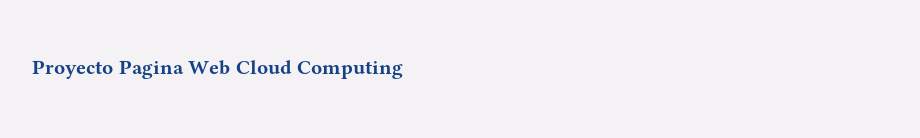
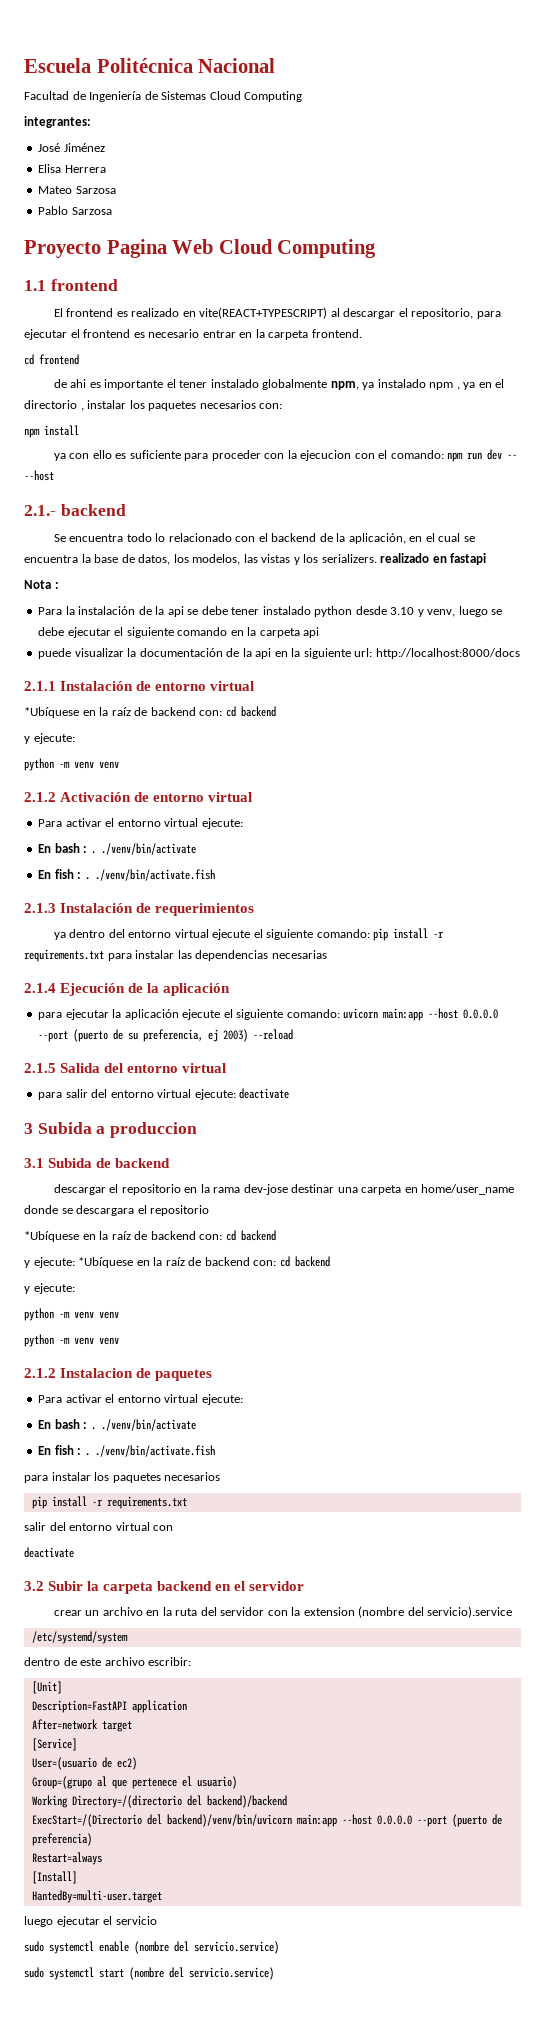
(32, 69) none -> [24,58,276,73] [24,91,303,102] [24,116,91,128] [38,143,105,152] [38,164,106,173] [38,186,116,194] [38,206,112,215] Escuela Politécnica Nacional // Facultad de Ingeniería de Sistemas Cloud Computing // integrantes: // José Jiménez // Elisa Herrera // Mateo Sarzosa // Pablo Sarzosa //
(404, 70) none -> [24,279,118,291] [53,307,501,319] [24,329,362,340] [24,354,79,365] [53,379,505,390] [24,400,283,411] [24,425,79,438] [53,449,518,462] [24,470,54,481] [24,504,126,516] [53,533,475,544] [24,553,487,565] [24,580,59,589] [38,606,503,617] [38,627,320,638] [38,648,520,659] [24,681,255,691] [24,706,276,718] [24,733,75,744] [24,758,119,771] [24,792,253,802] [38,818,243,829] [38,843,196,855] [38,869,215,881] [24,903,255,916] [53,928,445,941] [24,949,327,962] [24,983,231,996] [38,1008,499,1021] [38,1029,294,1042] [24,1063,227,1073] [38,1088,290,1100] [24,1122,198,1138] [24,1158,171,1168] [53,1184,515,1195] [24,1205,210,1216] [24,1230,276,1242] [24,1256,330,1268] [24,1283,75,1294] [24,1308,119,1321] [24,1334,119,1347] [24,1368,213,1381] [38,1394,243,1405] [38,1419,196,1431] [38,1445,215,1457] [24,1472,221,1483] [31,1496,187,1509] [24,1522,174,1531] [24,1547,74,1558] [24,1581,305,1594] [53,1606,513,1618] [31,1631,128,1644] [24,1657,192,1666] [31,1681,62,1694] [31,1700,187,1713] [31,1719,132,1732] [31,1738,77,1751] [31,1757,137,1770] [31,1776,237,1789] [31,1795,287,1808] [31,1814,502,1827] [31,1833,92,1846] [31,1852,102,1865] [31,1871,77,1884] [31,1890,162,1903] [24,1916,157,1927] [24,1941,279,1954] [24,1967,274,1980] // 1.1 frontend // El frontend es realizado en vite(REACT+TYPESCRIPT) al descargar el repositorio, para ejecutar el frontend es necesario entrar en la carpeta frontend. // cd frontend // de ahi es importante el tener instalado globalmente npm, ya instalado npm , ya en el directorio , instalar los paquetes necesarios con: // npm install // ya con ello es suficiente para proceder con la ejecucion con el comando: npm run dev -- --host // 2.1.- backend // Se encuentra todo lo relacionado con el backend de la aplicación, en el cual se encuentra la base de datos, los modelos, las vistas y los serializers. realizado en fastapi // Nota : // Para la instalación de la api se debe tener instalado python desde 3.10 y venv, luego se debe ejecutar el siguiente comando en la carpeta api // puede visualizar la documentación de la api en la siguiente url: http://localhost:8000/docs // 2.1.1 Instalación de entorno virtual // *Ubíquese en la raíz de backend con: cd backend // y ejecute: // python -m venv venv // 2.1.2 Activación de entorno virtual // Para activar el entorno virtual ejecute: // En bash : . ./venv/bin/activate // En fish : . ./venv/bin/activate.fish // 2.1.3 Instalación de requerimientos // ya dentro del entorno virtual ejecute el siguiente comando: pip install -r requirements.txt para instalar las dependencias necesarias // 2.1.4 Ejecución de la aplicación // para ejecutar la aplicación ejecute el siguiente comando: uvicorn main:app --host 0.0.0.0 --port (puerto de su preferencia, ej 2003) --reload // 2.1.5 Salida del entorno virtual // para salir del entorno virtual ejecute: deactivate // 3 Subida a produccion // 3.1 Subida de backend // descargar el repositorio en la rama dev-jose destinar una carpeta en home/user_name donde se descargara el repositorio // *Ubíquese en la raíz de backend con: cd backend // y ejecute: *Ubíquese en la raíz de backend con: cd backend // y ejecute: // python -m venv venv // python -m venv venv // 2.1.2 Instalacion de paquetes // Para activar el entorno virtual ejecute: // En bash : . ./venv/bin/activate // En fish : . ./venv/bin/activate.fish // para instalar los paquetes necesarios // pip install -r requirements.txt // salir del entorno virtual con // deactivate // 3.2 Subir la carpeta backend en el servidor // crear un archivo en la ruta del servidor con la extension (nombre del servicio).service // /etc/systemd/system // dentro de este archivo escribir: // [Unit] // Description=FastAPI application // After=network target // [Service] // User=(usuario de ec2) // Group=(grupo al que pertenece el usuario) // Working Directory=/(directorio del backend)/backend // ExecStart=/(Directorio del backend)/venv/bin/uvicorn main:app --host 0.0.0.0 --port (puerto de preferencia) // Restart=always // [Install] // HantedBy=multi-user.target // luego ejecutar el servicio // sudo systemctl enable (nombre del servicio.service) // sudo systemctl start (nombre del servicio.service)

